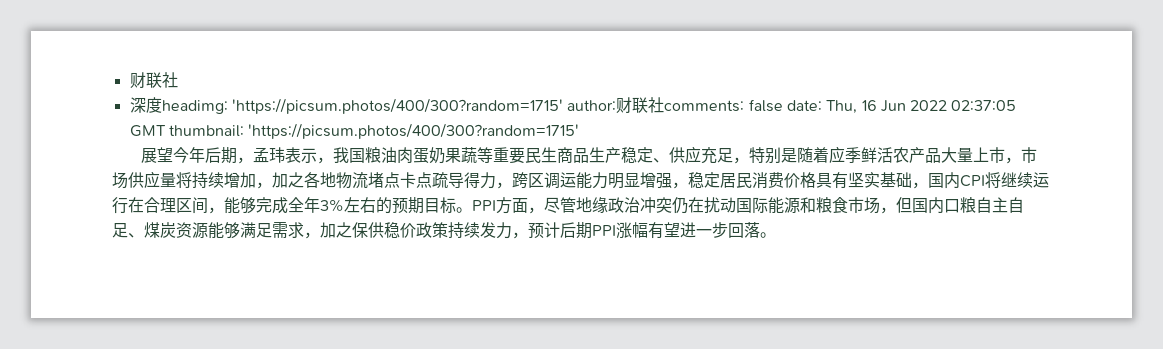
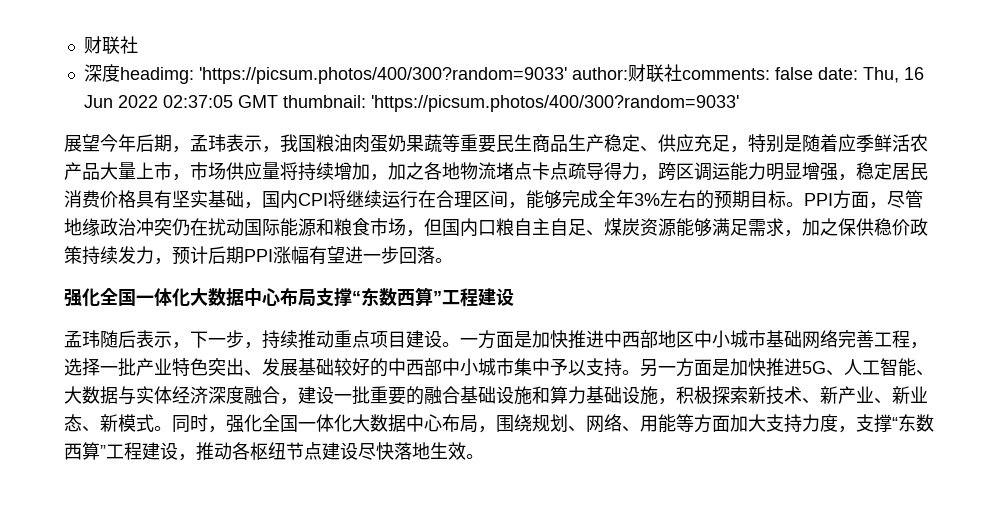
[231,98,563,114] 'https://picsum.photos/400/300?random=1715' -> [198,67,567,84] 'https://picsum.photos/400/300?random=9033'
[248,123,580,139] 'https://picsum.photos/400/300?random=1715' -> [370,95,739,112] 'https://picsum.photos/400/300?random=9033'
(776, 235) none -> [64,287,514,307] [64,330,928,349] [64,358,934,377] [64,386,928,405] [64,414,934,433] [64,442,484,461] // 强化全国一体化大数据中心布局支撑“东数西算”工程建设 // 孟玮随后表示，下一步，持续推动重点项目建设。一方面是加快推进中西部地区中小城市基础网络完善工程，选择一批产业特色突出、发展基础较好的中西部中小城市集中予以支持。另一方面是加快推进5G、人工智能、大数据与实体经济深度融合，建设一批重要的融合基础设施和算力基础设施，积极探索新技术、新产业、新业态、新模式。同时，强化全国一体化大数据中心布局，围绕规划、网络、用能等方面加大支持力度，支撑“东数西算”工程建设，推动各枢纽节点建设尽快落地生效。

